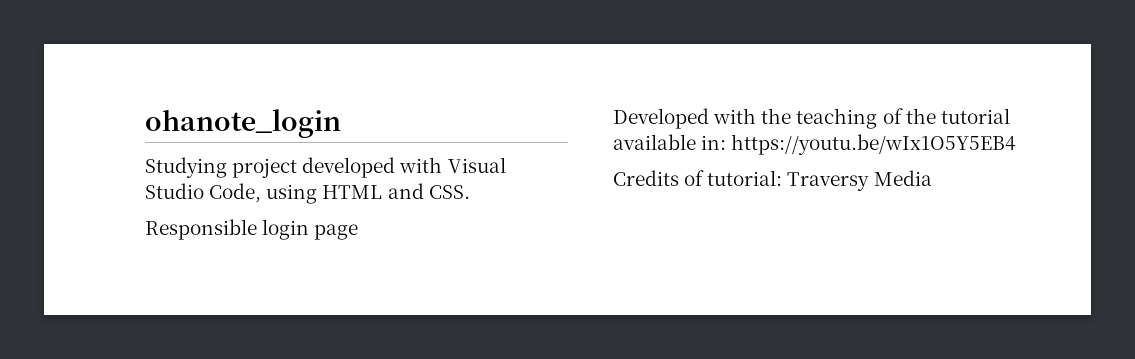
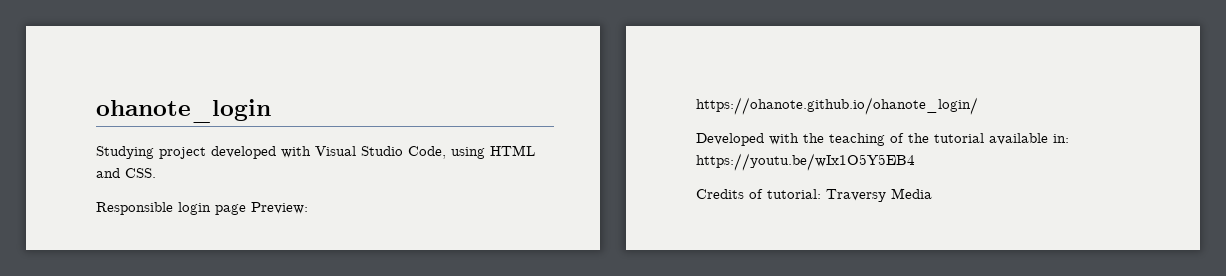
(359, 232) none -> [251,202,308,214] [696,97,978,115] Preview: https://ohanote.github.io/ohanote_login/

